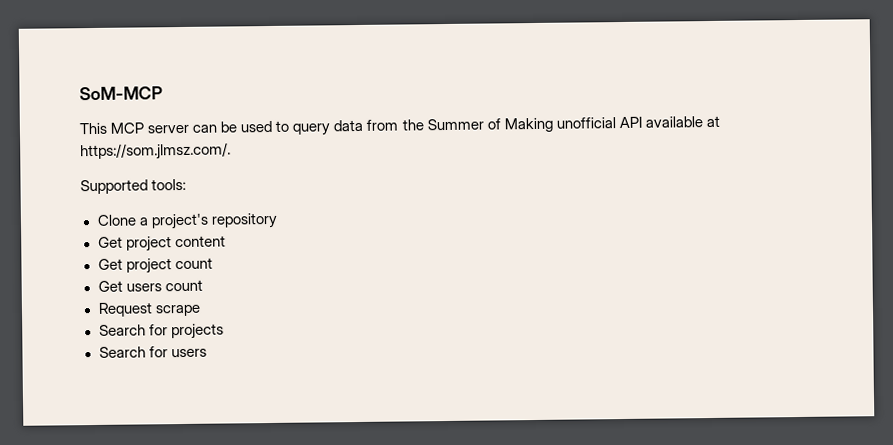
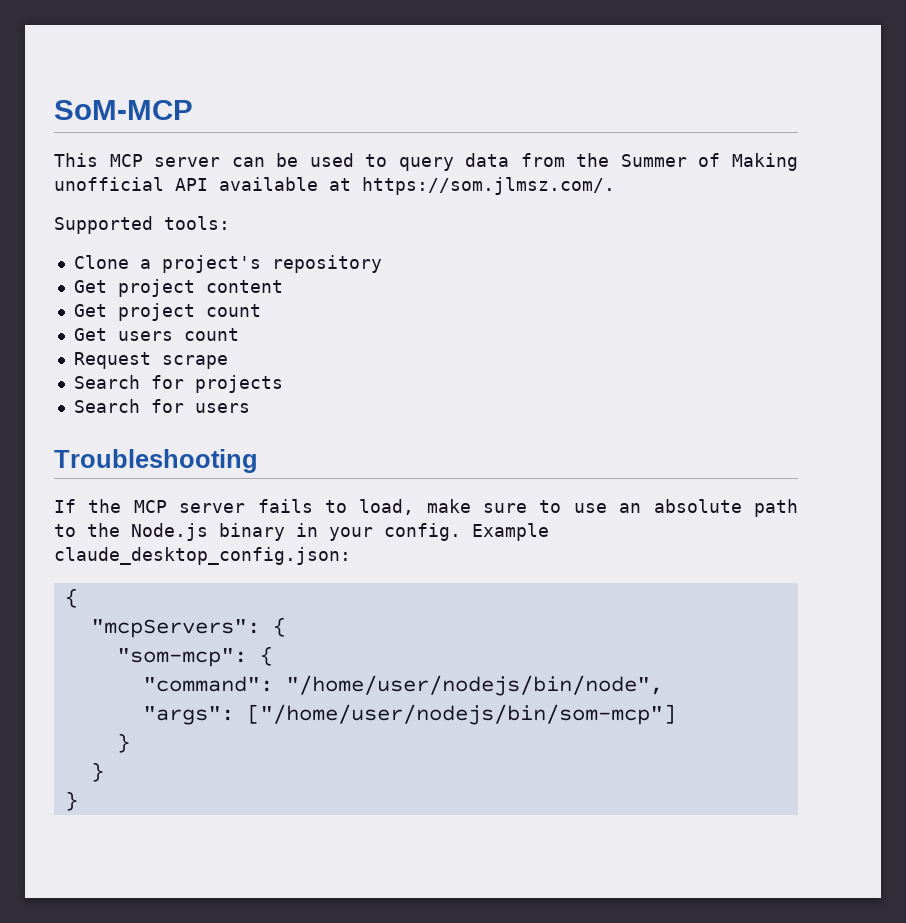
(207, 353) none -> [54,449,258,473] [54,499,798,517] [54,523,549,541] [54,547,351,565] [64,588,78,608] [90,617,286,638] [116,646,273,667] [142,675,663,696] [142,704,676,725] [116,733,130,753] [90,762,104,782] [64,791,78,811] // Troubleshooting // If the MCP server fails to load, make sure to use an absolute path to the Node.js binary in your config. Example claude_desktop_config.json: // { // "mcpServers": { // "som-mcp": { // "command": "/home/user/nodejs/bin/node", // "args": ["/home/user/nodejs/bin/som-mcp"] // } // } // }

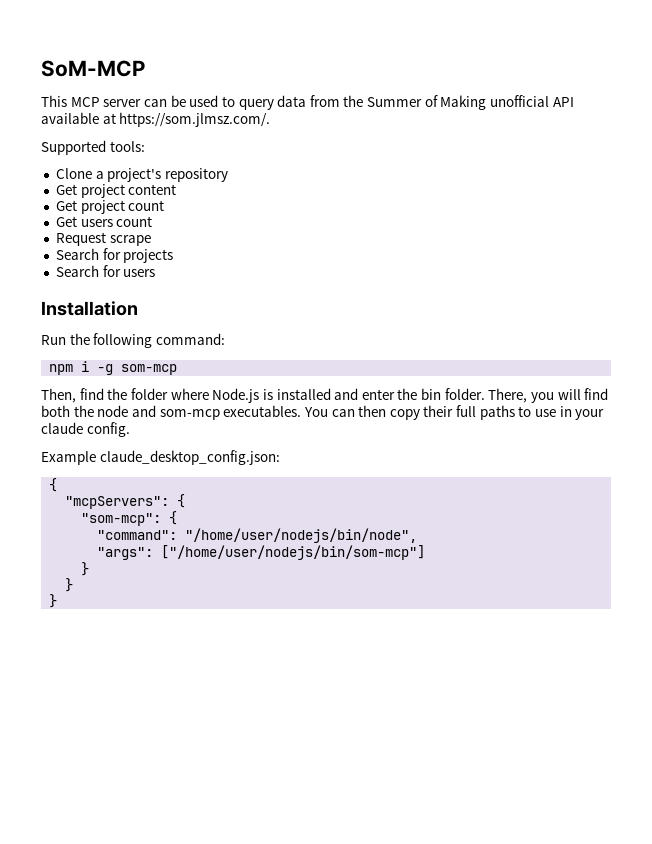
[54,449,258,473] [54,499,798,517] [54,523,285,541] Troubleshooting // If the MCP server fails to load, make sure to use an absolute path to the Node.js binary -> [41,301,138,316] [41,333,225,348] [49,361,178,375] [41,388,609,403] [41,405,557,420] Installation // Run the following command: // npm i -g som-mcp // Then, find the folder where Node.js is installed and enter the bin folder. There, you will find both the node and som-mcp executables. You can then copy their full paths to use
(373, 534) none -> [41,422,83,434] claude
(461, 532) none -> (130, 429) //

